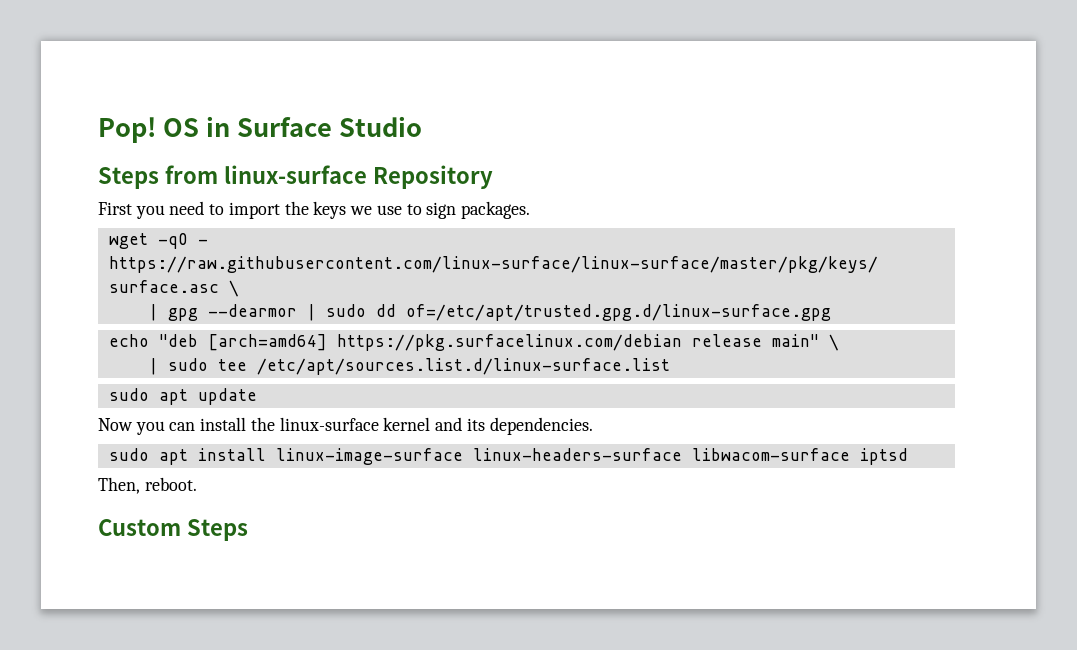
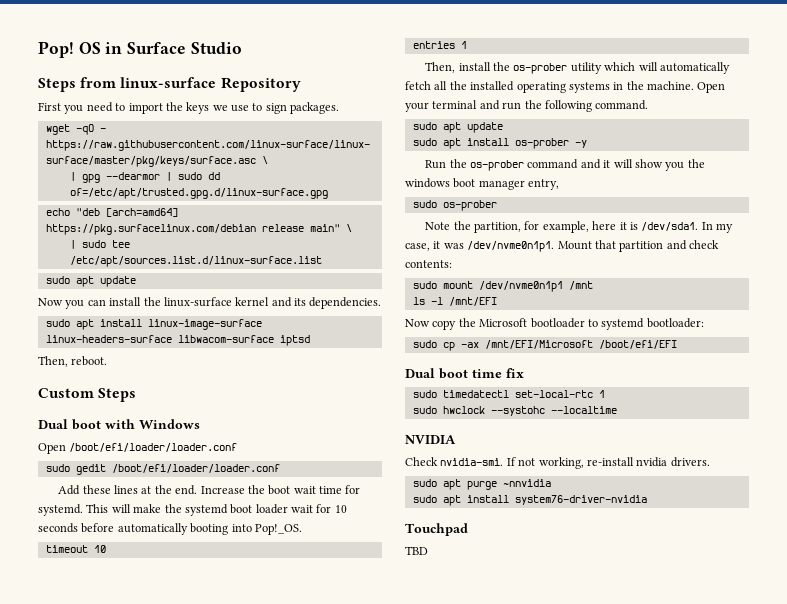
(248, 530) none -> [38,419,200,430] [38,443,238,454] [45,464,280,475] [58,485,361,495] [38,504,347,516] [38,523,302,535] [45,545,106,553] [412,41,467,49] [425,62,730,74] [405,81,726,93] [405,100,649,112] [412,122,503,133] [412,138,587,149] [425,159,705,171] [405,178,560,190] [412,200,497,211] [425,221,734,233] [405,240,719,252] [405,260,452,268] [412,281,593,292] [412,297,497,306] [405,318,704,330] [412,340,677,351] [405,368,524,379] [412,390,605,398] [412,406,617,416] [405,435,456,444] [405,457,710,469] [412,479,551,490] [412,495,647,506] [405,523,468,536] [405,546,428,555] // Dual boot with Windows // Open /boot/efi/loader/loader.conf // sudo gedit /boot/efi/loader/loader.conf // Add these lines at the end. Increase the boot wait time for systemd. This will make the systemd boot loader wait for 10 seconds before automatically booting into Pop!_OS. // timeout 10 // entries 1 // Then, install the os-prober utility which will automatically fetch all the installed operating systems in the machine. Open your terminal and run the following command. // sudo apt update // sudo apt install os-prober -y // Run the os-prober command and it will show you the windows boot manager entry, // sudo os-prober // Note the partition, for example, here it is /dev/sda1. In my case, it was /dev/nvme0n1p1. Mount that partition and check contents: // sudo mount /dev/nvme0n1p1 /mnt // ls -l /mnt/EFI // Now copy the Microsoft bootloader to systemd bootloader: // sudo cp -ax /mnt/EFI/Microsoft /boot/efi/EFI // Dual boot time fix // sudo timedatectl set-local-rtc 1 // sudo hwclock --systohc --localtime // NVIDIA // Check nvidia-smi. If not working, re-install nvidia drivers. // sudo apt purge ~nnvidia // sudo apt install system76-driver-nvidia // Touchpad // TBD

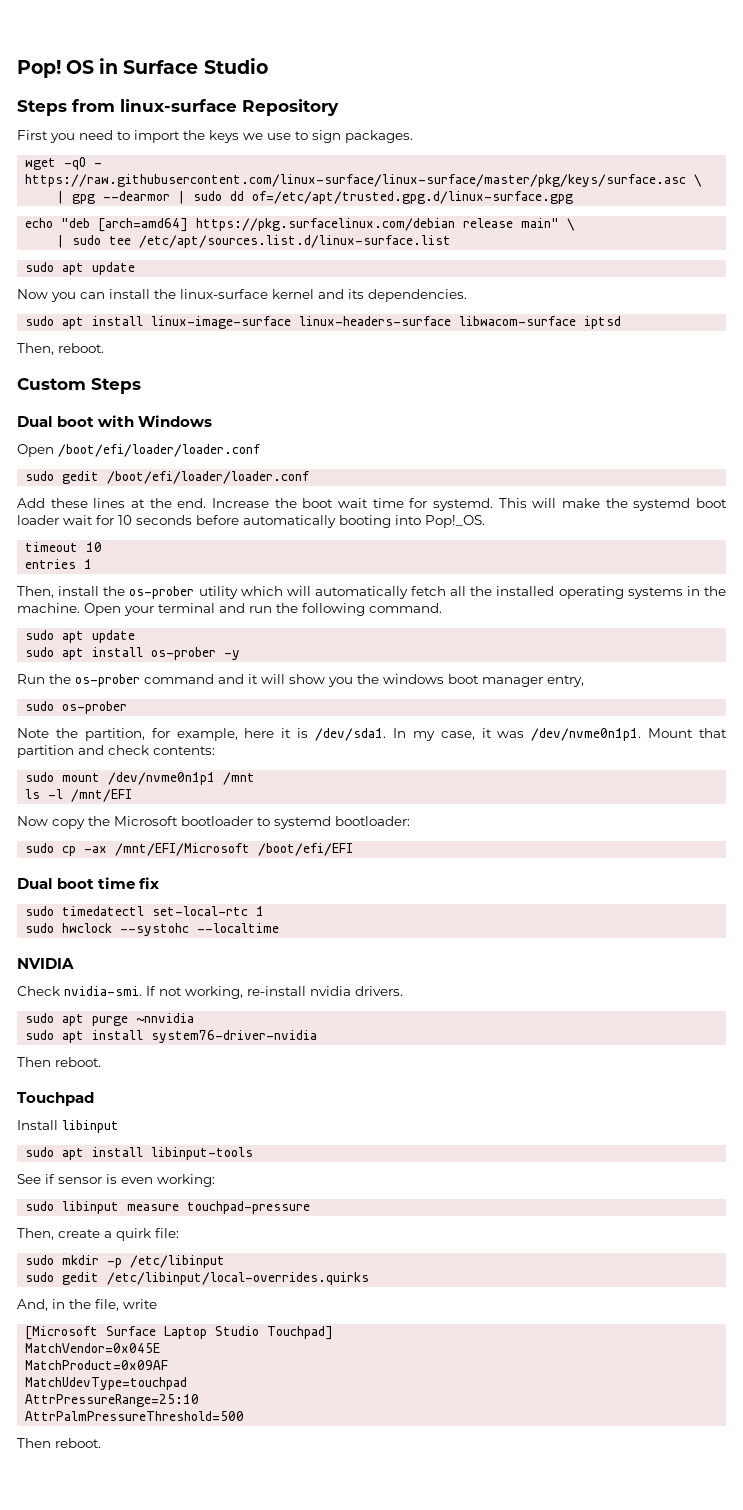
(647, 500) none -> [17,1057,101,1067] // Then reboot.
[405,546,428,555] TBD -> [17,1120,119,1133] [25,1147,254,1160] [17,1174,215,1187] [25,1201,311,1214] [17,1228,179,1241] [25,1255,226,1268] [25,1272,370,1285] [17,1299,157,1311] [25,1326,334,1340] [25,1343,161,1353] [25,1360,169,1370] [25,1377,188,1390] [25,1394,200,1407] [25,1411,245,1421] [17,1438,101,1448] Install libinput // sudo apt install libinput-tools // See if sensor is even working: // sudo libinput measure touchpad-pressure // Then, create a quirk file: // sudo mkdir -p /etc/libinput // sudo gedit /etc/libinput/local-overrides.quirks // And, in the file, write // [Microsoft Surface Laptop Studio Touchpad] // MatchVendor=0x045E // MatchProduct=0x09AF // MatchUdevType=touchpad // AttrPressureRange=25:10 // AttrPalmPressureThreshold=500 // Then reboot.

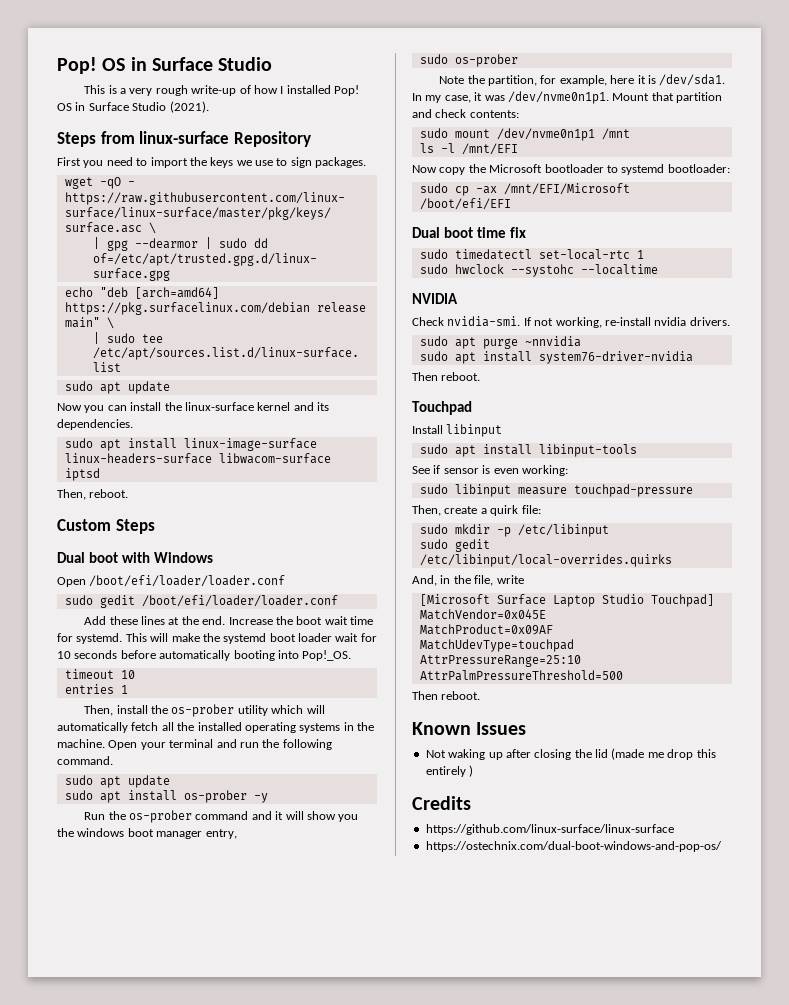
[17,58,268,78] Pop! OS in Surface Studio -> [57,57,273,74] [84,85,360,96] [57,101,209,113] Pop! OS in Surface Studio // This is a very rough write-up of how I installed Pop! OS in Surface Studio (2021).
(101, 1443) none -> [412,722,527,735] [425,748,716,760] [425,765,474,777] [412,796,471,810] [425,824,674,835] [425,841,722,852] // Known Issues // Not waking up after closing the lid (made me drop this entirely ) // Credits // https://github.com/linux-surface/linux-surface // https://ostechnix.com/dual-boot-windows-and-pop-os/

